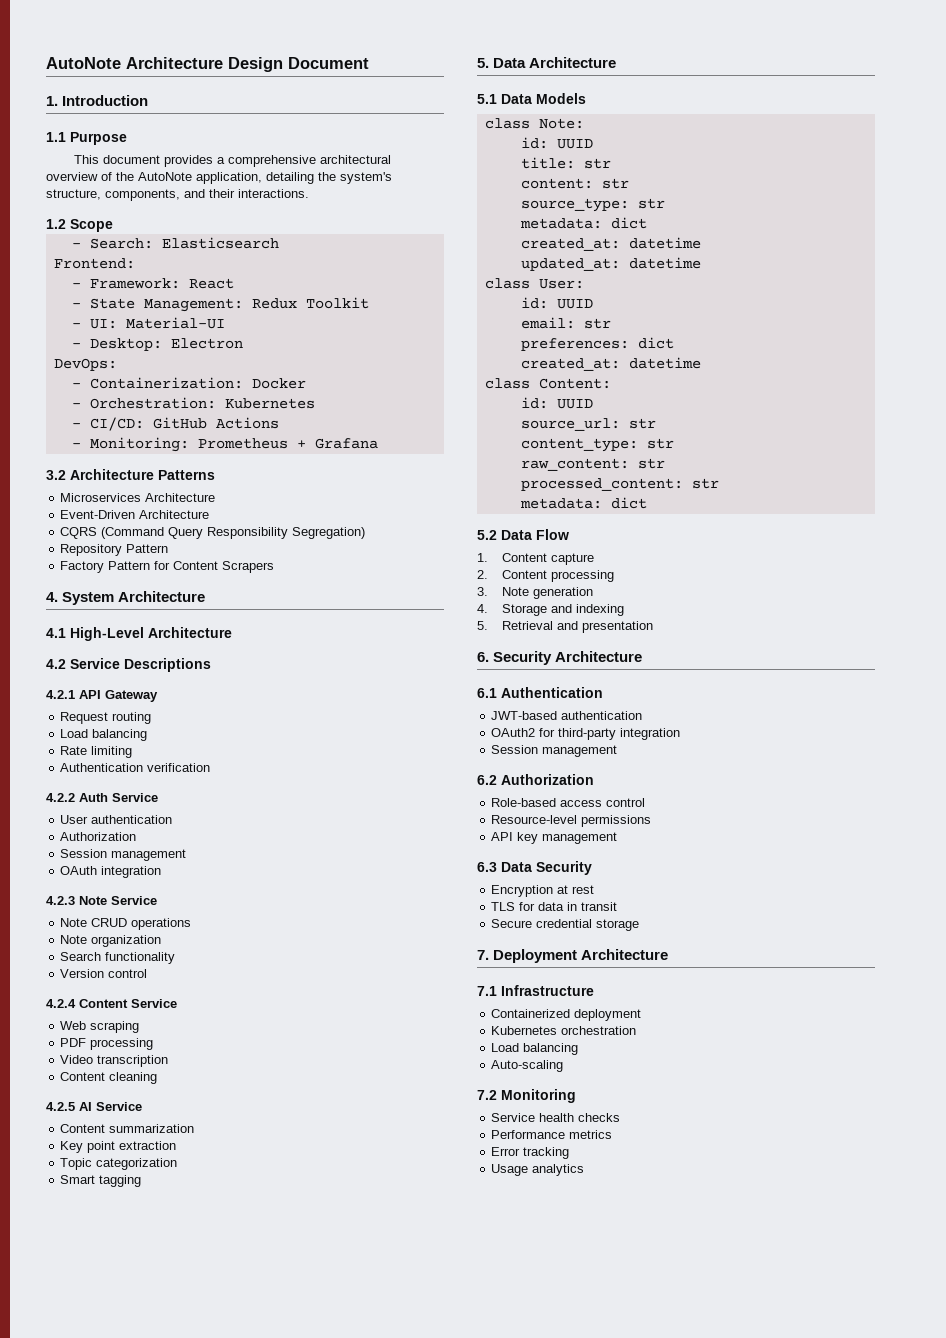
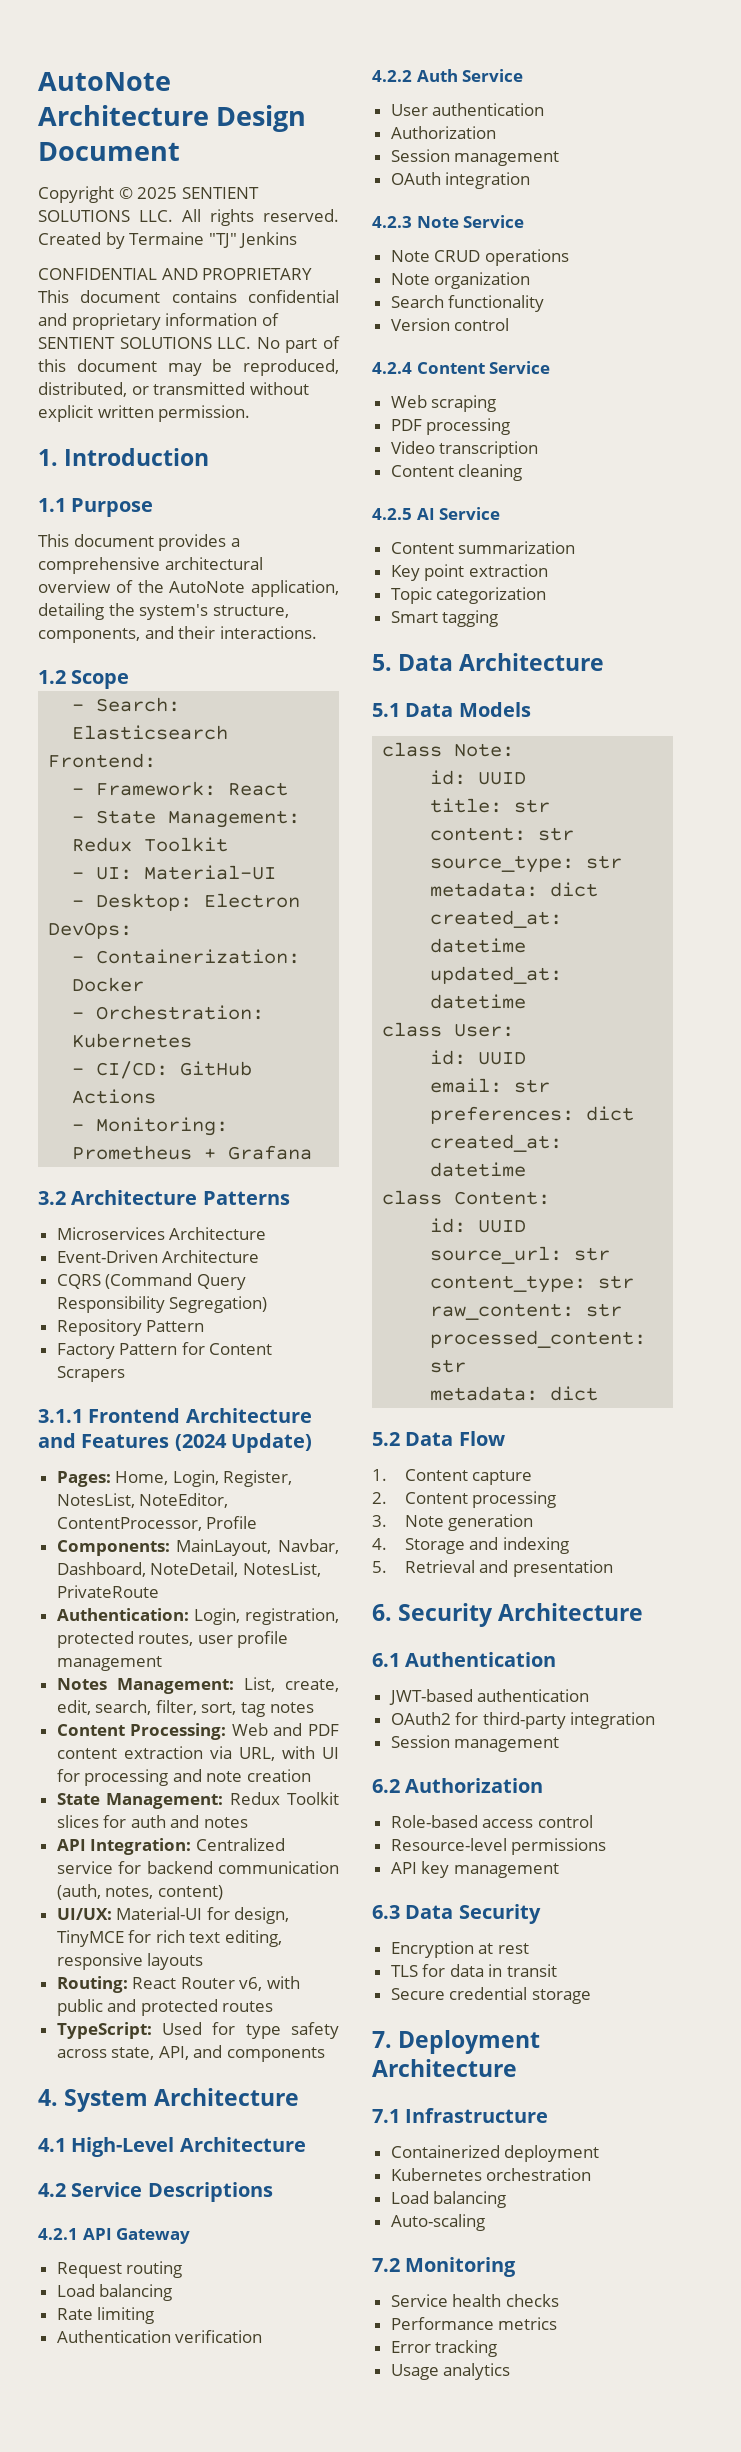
(369, 63) none -> [38,186,259,203] [38,209,339,226] [38,232,298,249] [38,268,313,280] [38,290,339,303] [38,313,279,330] [38,336,340,353] [38,359,339,376] [38,382,309,397] [38,405,251,422] // Copyright © 2025 SENTIENT SOLUTIONS LLC. All rights reserved. Created by Termaine "TJ" Jenkins // CONFIDENTIAL AND PROPRIETARY This document contains confidential and proprietary information of SENTIENT SOLUTIONS LLC. No part of this document may be reproduced, distributed, or transmitted without explicit written permission.
(275, 567) none -> [38,1408,312,1423] [38,1433,312,1453] [56,1470,293,1487] [56,1493,229,1508] [56,1516,258,1531] [56,1539,339,1556] [56,1562,321,1577] [56,1585,159,1598] [56,1608,339,1625] [56,1631,289,1648] [56,1656,162,1671] [56,1677,340,1694] [56,1700,314,1717] [56,1723,339,1740] [56,1746,339,1761] [56,1769,312,1786] [56,1792,340,1809] [56,1815,249,1828] [56,1838,285,1855] [56,1861,339,1874] [56,1884,223,1900] [56,1907,290,1924] [56,1930,283,1947] [56,1953,204,1970] [56,1976,301,1993] [56,1999,274,2016] [56,2022,339,2039] [56,2045,326,2062] // 3.1.1 Frontend Architecture and Features (2024 Update) // Pages: Home, Login, Register, NotesList, NoteEditor, ContentProcessor, Profile // Components: MainLayout, Navbar, Dashboard, NoteDetail, NotesList, PrivateRoute // Authentication: Login, registration, protected routes, user profile management // Notes Management: List, create, edit, search, filter, sort, tag notes // Content Processing: Web and PDF content extraction via URL, with UI for processing and note creation // State Management: Redux Toolkit slices for auth and notes // API Integration: Centralized service for backend communication (auth, notes, content) // UI/UX: Material-UI for design, TinyMCE for rich text editing, responsive layouts // Routing: React Router v6, with public and protected routes // TypeScript: Used for type safety across state, API, and components

